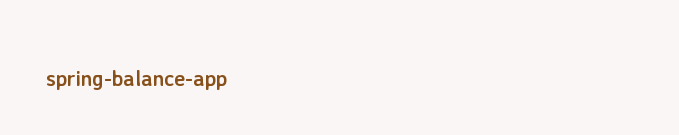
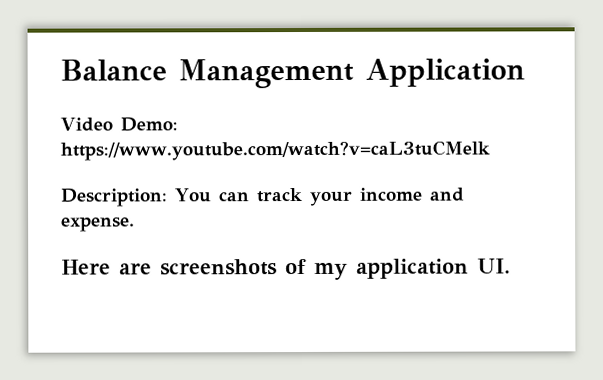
[46,70,227,90] spring-balance-app -> [60,58,525,89] [60,117,178,132] [60,140,490,161] [60,187,465,207] [61,216,135,232] [61,258,511,280] Balance Management Application // Video Demo: https://www.youtube.com/watch?v=caL3tuCMelk // Description: You can track your income and expense. // Here are screenshots of my application UI.

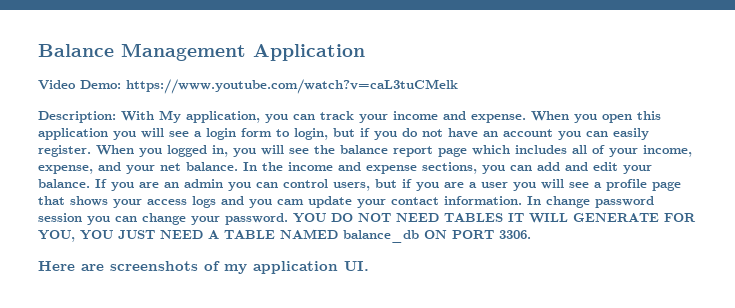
[174,188,212,203] You -> [121,110,288,123] With My application, you
(135, 224) none -> [531,111,661,123] [38,128,649,140] [38,145,692,157] [38,162,652,174] [38,179,681,191] [38,196,654,208] [38,213,696,225] [38,229,531,243] When you open this application you will see a login form to login, but if you do not have an account you can easily register. When you logged in, you will see the balance report page which includes all of your income, expense, and your net balance. In the income and expense sections, you can add and edit your balance. If you are an admin you can control users, but if you are a user you will see a profile page that shows your access logs and you cam update your contact information. In change password session you can change your password. YOU DO NOT NEED TABLES IT WILL GENERATE FOR YOU, YOU JUST NEED A TABLE NAMED balance_db ON PORT 3306.

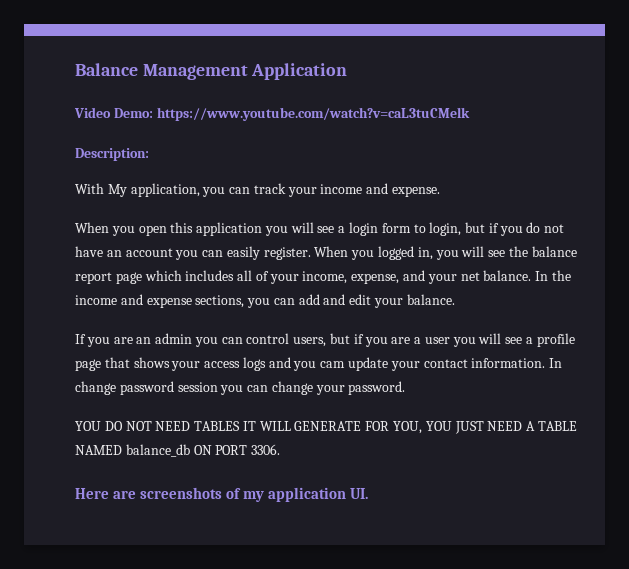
(116, 117) none -> (149, 154) //
(526, 118) none -> (441, 191) //
(90, 183) none -> (455, 299) //
(288, 219) none -> (406, 388) //

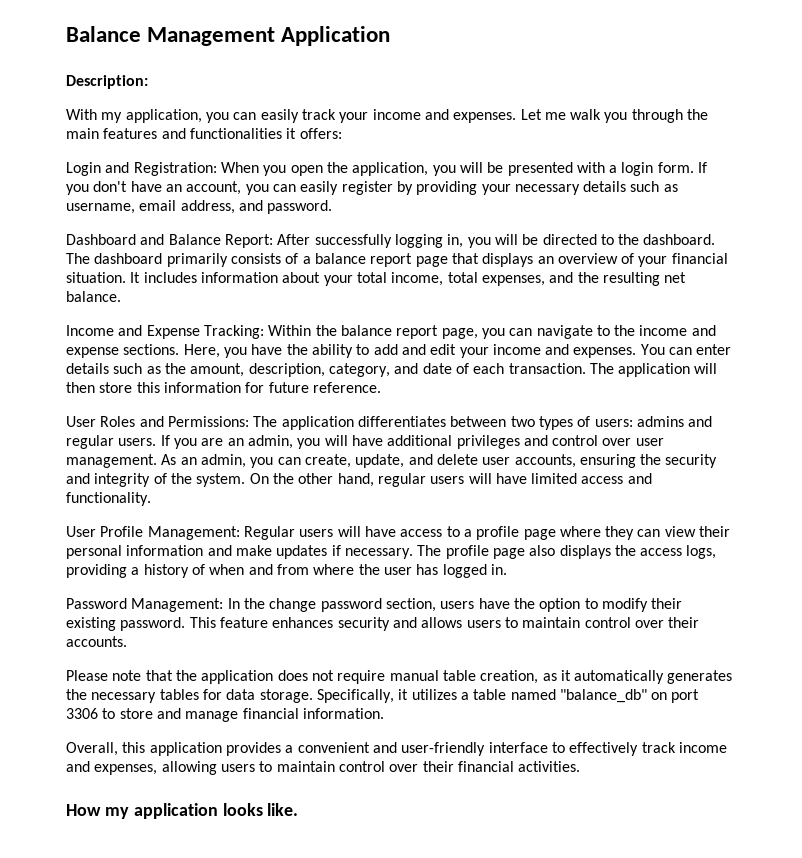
[74,107,470,121] // Video Demo: https://www.youtube.com/watch?v=caL3tuCMelk -> (391, 36) none
[107,184,127,197] My -> [101,112,123,123] my
(251, 190) none -> [260,109,299,123] easily
[392,186,441,197] [75,222,565,236] expense. // When you open this application you will see a login form to login, but if you do not -> [453,109,709,123] [66,128,342,139] [66,162,708,176] [66,181,128,195] expenses. Let me walk you through the main features and functionalities it offers: // Login and Registration: When you open the application, you will be presented with a login form. If you don't
[125,246,577,260] [75,270,571,284] [75,294,455,308] [75,333,575,347] [75,357,563,371] [75,381,406,395] [75,421,577,434] [75,444,281,457] [75,487,369,502] account you can easily register. When you logged in, you will see the balance report page which includes all of your income, expense, and your net balance. In the income and expense sections, you can add and edit your balance. // If you are an admin you can control users, but if you are a user you will see a profile page that shows your access logs and you cam update your contact information. In change password session you can change your password. // YOU DO NOT NEED TABLES IT WILL GENERATE FOR YOU, YOU JUST NEED A TABLE NAMED balance_db ON PORT 3306. // Here are screenshots of my application UI. -> [186,181,678,195] [66,200,333,214] [66,234,716,248] [66,253,728,267] [66,272,687,286] [66,291,121,302] [66,325,716,339] [66,344,732,358] [66,363,718,377] [66,382,381,393] [66,416,713,430] [66,435,664,449] [66,454,718,468] [66,473,652,487] [66,492,151,506] [66,526,731,540] [66,545,717,559] [66,564,507,578] [66,598,683,612] [66,617,700,631] [66,636,127,647] [66,670,733,684] [66,689,700,703] [66,708,384,722] [66,742,727,756] [66,761,581,775] [66,803,299,819] account, you can easily register by providing your necessary details such as username, email address, and password. // Dashboard and Balance Report: After successfully logging in, you will be directed to the dashboard. The dashboard primarily consists of a balance report page that displays an overview of your financial situation. It includes information about your total income, total expenses, and the resulting net balance. // Income and Expense Tracking: Within the balance report page, you can navigate to the income and expense sections. Here, you have the ability to add and edit your income and expenses. You can enter details such as the amount, description, category, and date of each transaction. The application will then store this information for future reference. // User Roles and Permissions: The application differentiates between two types of users: admins and regular users. If you are an admin, you will have additional privileges and control over user management. As an admin, you can create, update, and delete user accounts, ensuring the security and integrity of the system. On the other hand, regular users will have limited access and functionality. // User Profile Management: Regular users will have access to a profile page where they can view their personal information and make updates if necessary. The profile page also displays the access logs, providing a history of when and from where the user has logged in. // Password Management: In the change password section, users have the option to modify their existing password. This feature enhances security and allows users to maintain control over their accounts. // Please note that the application does not require manual table creation, as it automatically generates the necessary tables for data storage. Specifically, it utilizes a table named "balance_db" on port 3306 to store and manage financial information. // Overall, this application provides a convenient and user-friendly interface to effectively track income and expenses, allowing users to maintain control over their financial activities. // How my application looks like.

